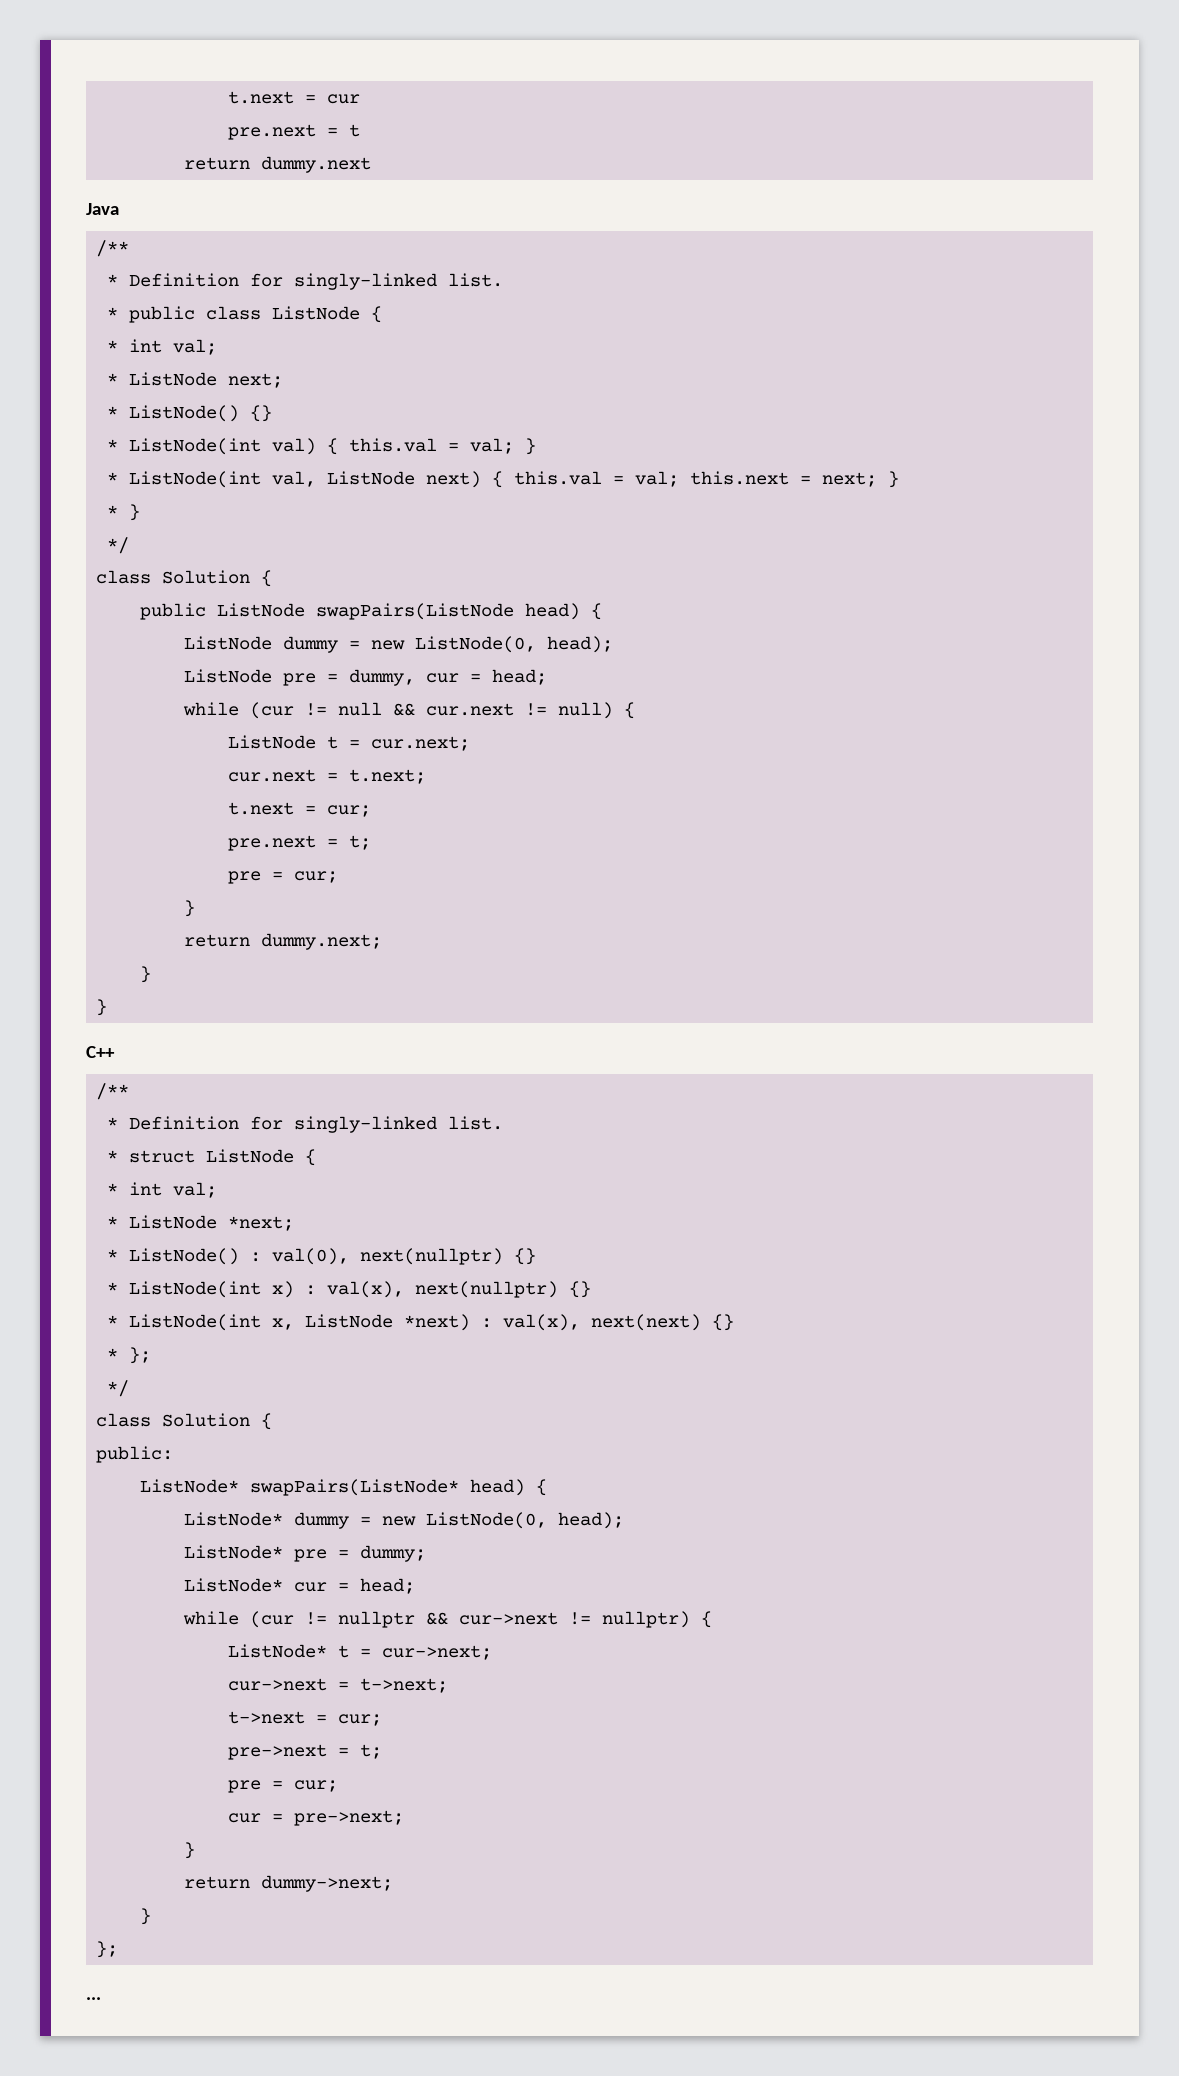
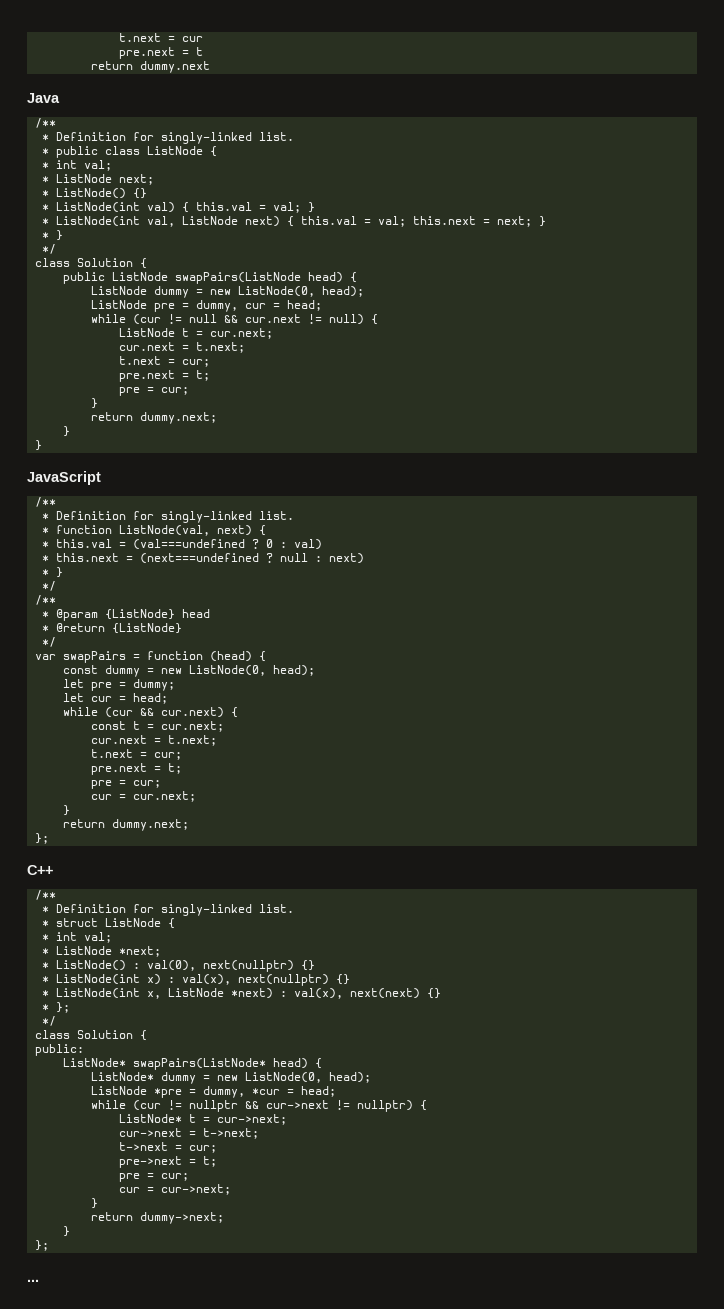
(108, 1007) none -> [27,471,101,485] [34,497,56,507] [41,511,294,523] [41,525,266,536] [41,539,322,550] [41,553,364,564] [41,567,63,578] [41,581,56,591] [34,595,56,605] [41,609,210,621] [41,623,182,634] [41,637,56,647] [34,651,266,663] [62,665,315,677] [62,679,175,691] [62,693,168,704] [62,707,238,718] [90,721,224,732] [90,735,217,746] [90,749,182,760] [90,763,182,775] [90,780,161,789] [90,791,196,802] [62,805,70,816] [62,819,189,831] [34,833,49,844] // JavaScript // /** // * Definition for singly-linked list. // * function ListNode(val, next) { // * this.val = (val===undefined ? 0 : val) // * this.next = (next===undefined ? null : next) // * } // */ // /** // * @param {ListNode} head // * @return {ListNode} // */ // var swapPairs = function (head) { // const dummy = new ListNode(0, head); // let pre = dummy; // let cur = head; // while (cur && cur.next) { // const t = cur.next; // cur.next = t.next; // t.next = cur; // pre.next = t; // pre = cur; // cur = cur.next; // } // return dummy.next; // };
[184,1545,427,1562] [184,1578,328,1592] ListNode* pre = dummy; // ListNode* cur -> [90,1086,280,1098] ListNode *pre = dummy, *cur
[294,1810,405,1826] pre->next; -> [160,1184,231,1195] cur->next;

